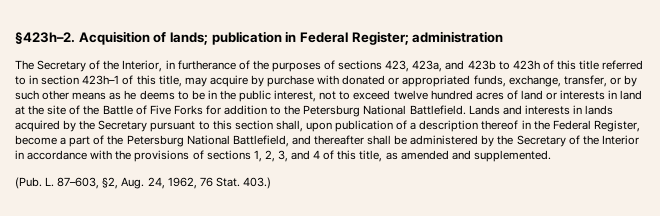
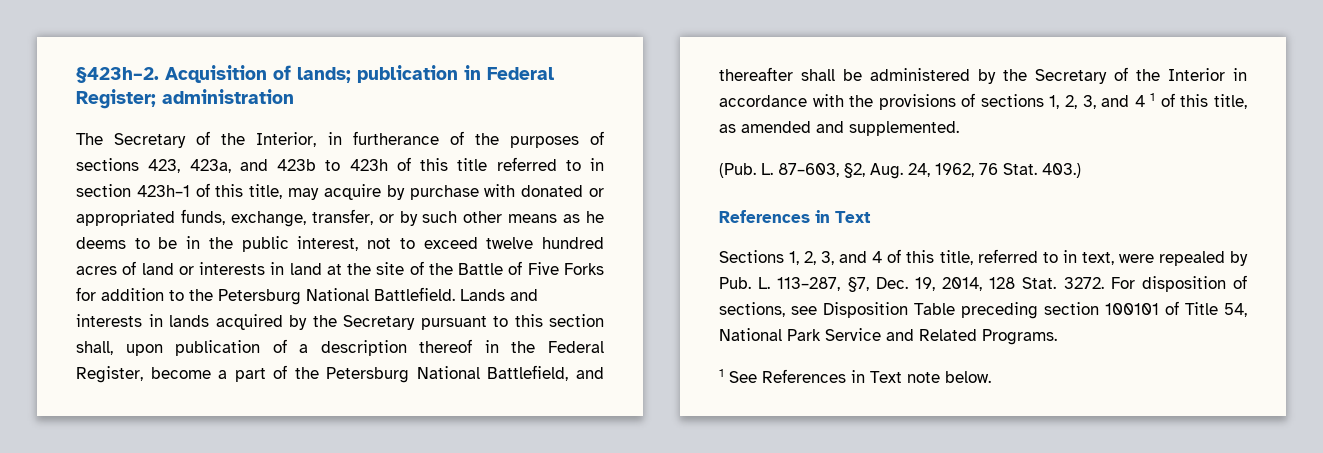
(321, 154) none -> [1150,93,1156,101] 1
(271, 183) none -> [719,210,871,223] [719,249,1248,266] [719,275,1247,292] [719,301,1247,319] [719,328,1057,345] [719,369,991,383] // References in Text // Sections 1, 2, 3, and 4 of this title, referred to in text, were repealed by Pub. L. 113–287, §7, Dec. 19, 2014, 128 Stat. 3272. For disposition of sections, see Disposition Table preceding section 100101 of Title 54, National Park Service and Related Programs. // 1 See References in Text note below.

